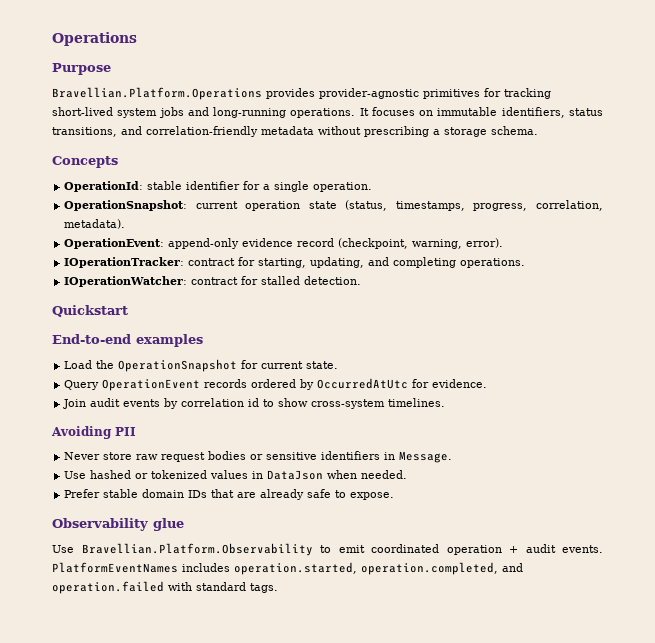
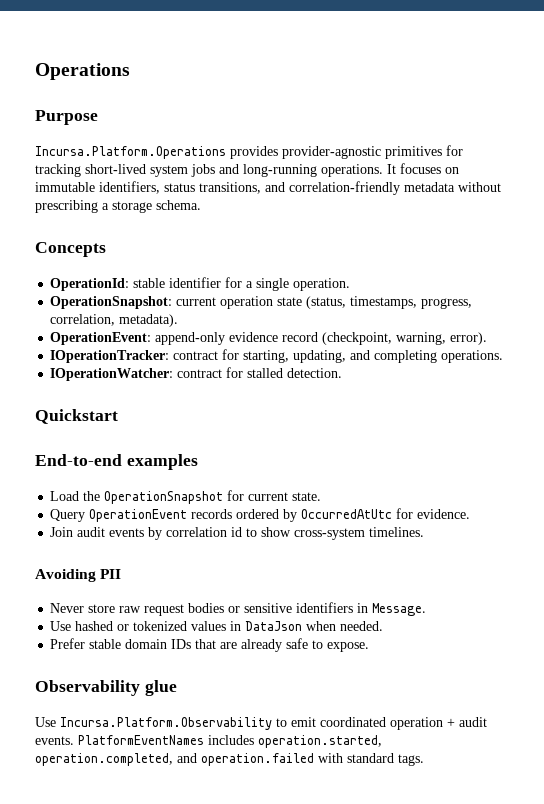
[52,87,262,100] Bravellian.Platform.Operations -> [35,146,226,159] Incursa.Platform.Operations
[81,543,313,556] Bravellian.Platform.Observability -> [60,717,272,730] Incursa.Platform.Observability

